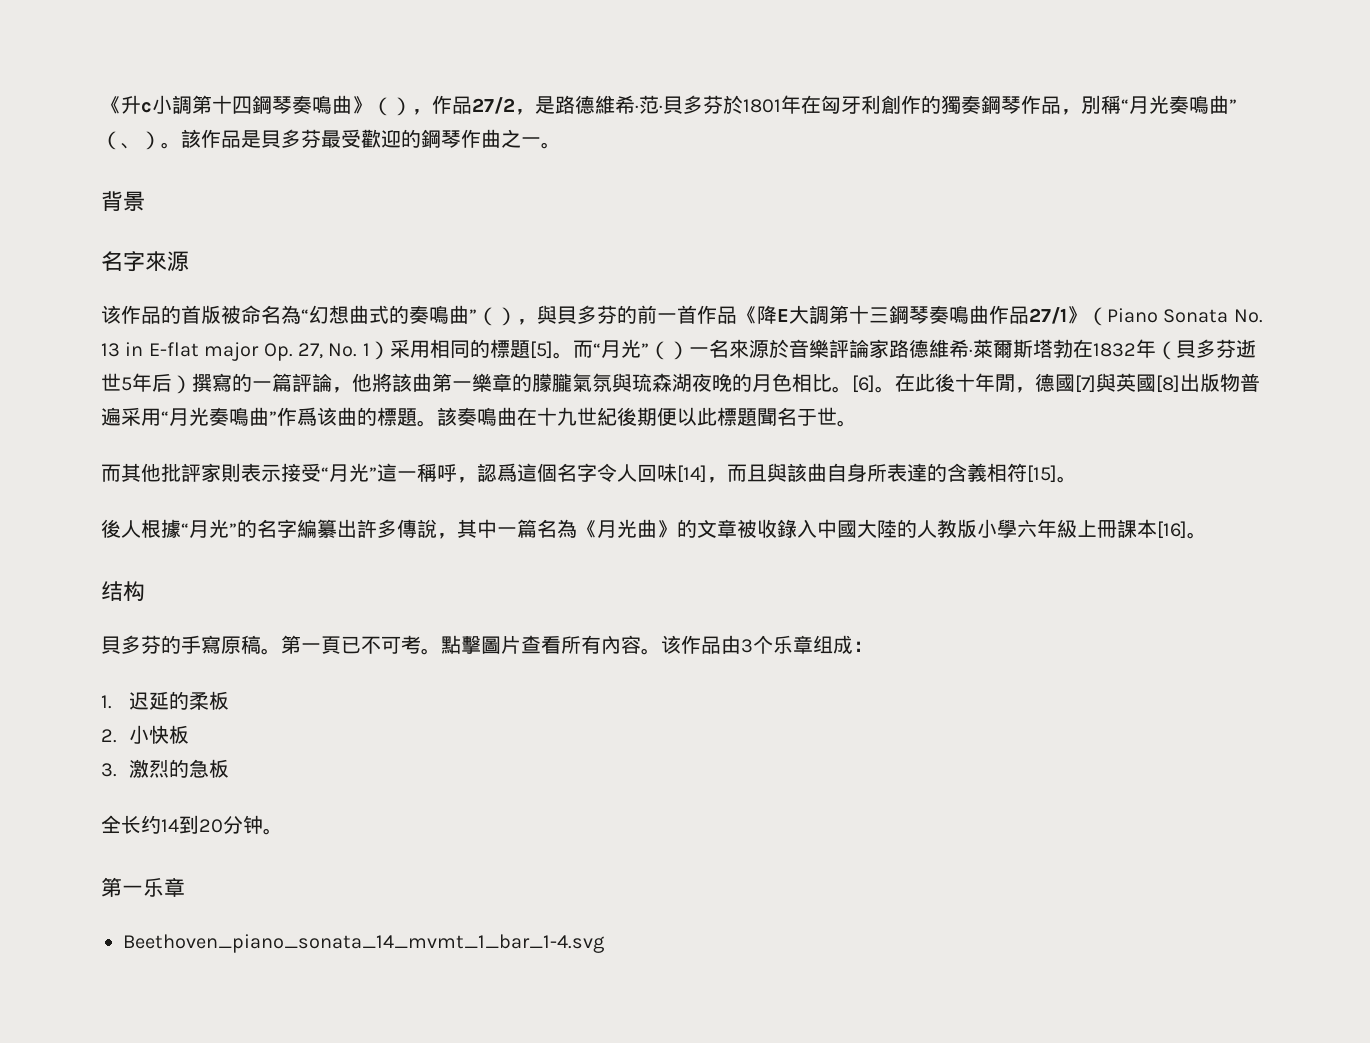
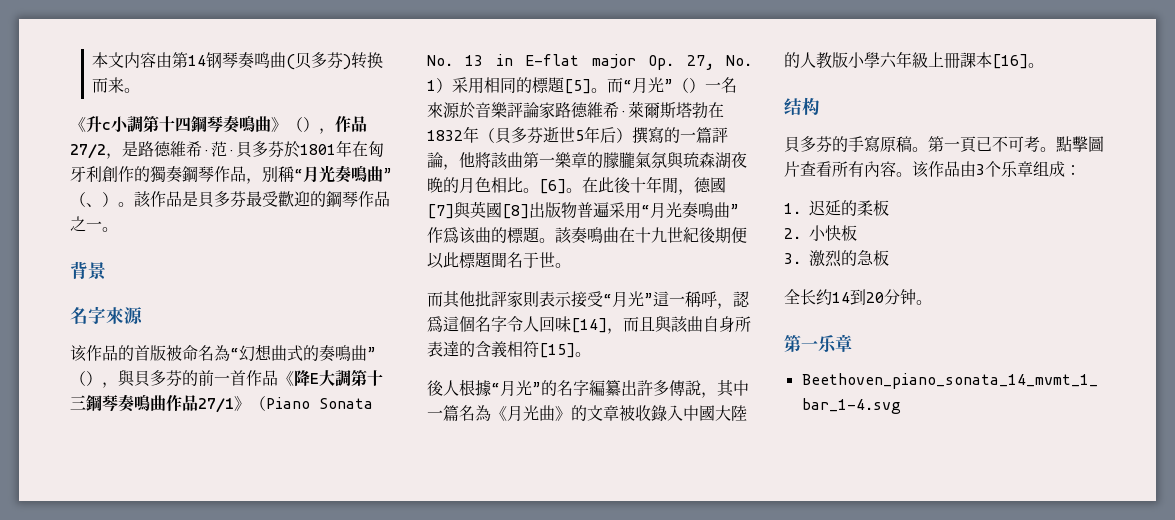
(101, 105) none -> [92,52,384,70] [92,77,141,93] 本文内容由第14钢琴奏鸣曲(贝多芬)转换而来。 //
[481,129,501,148] 曲 -> [374,191,390,207] 品

